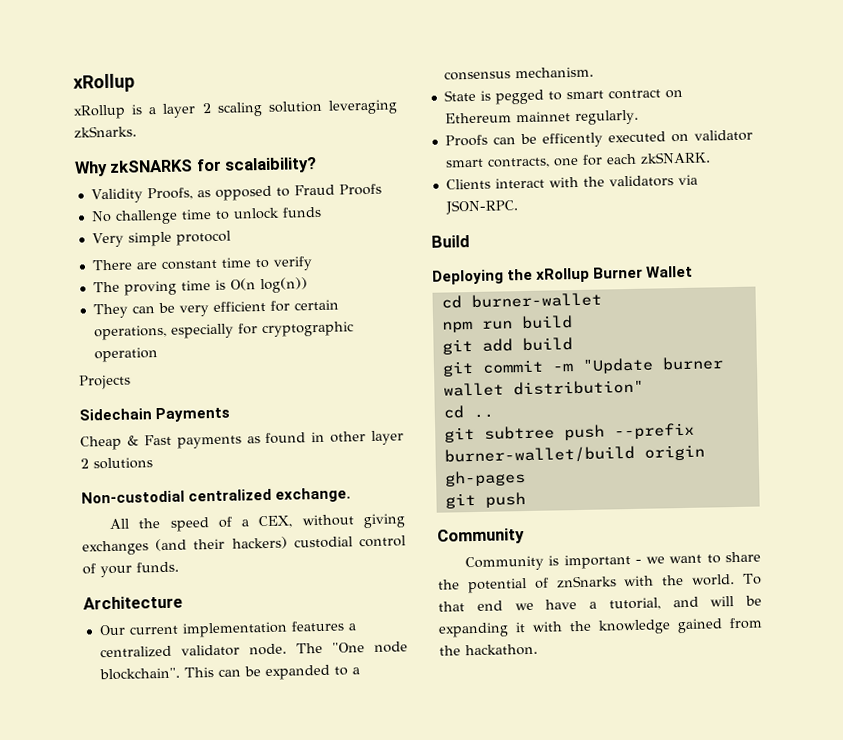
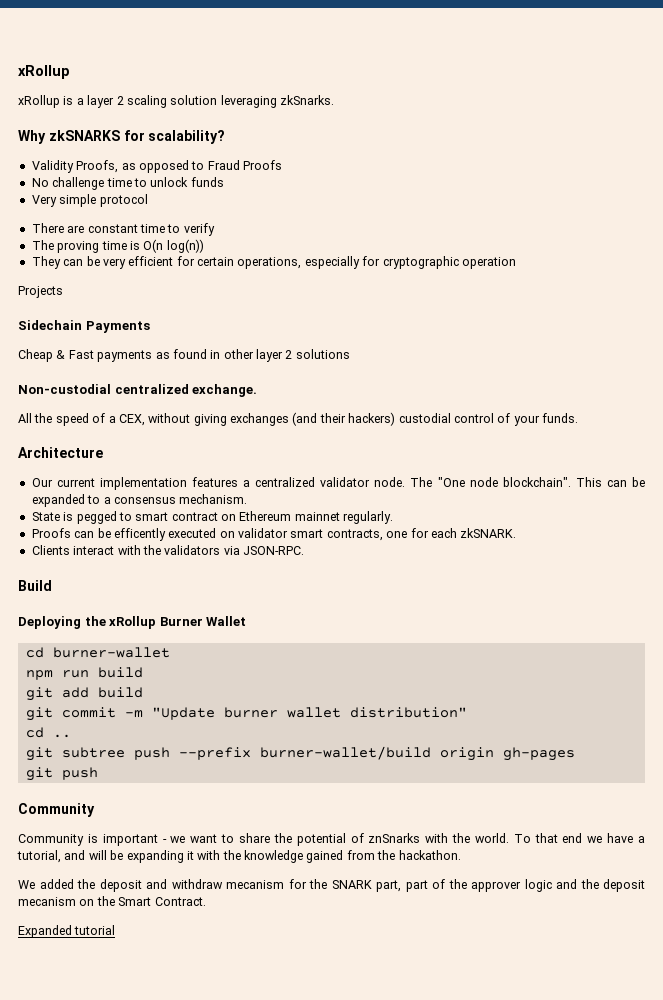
[224,156,318,174] scalaibility? -> [148,130,226,144] scalability?
(538, 650) none -> [18,879,645,892] [18,896,206,906] [18,925,116,938] // We added the deposit and withdraw mecanism for the SNARK part, part of the approver logic and the deposit mecanism on the Smart Contract. // Expanded tutorial

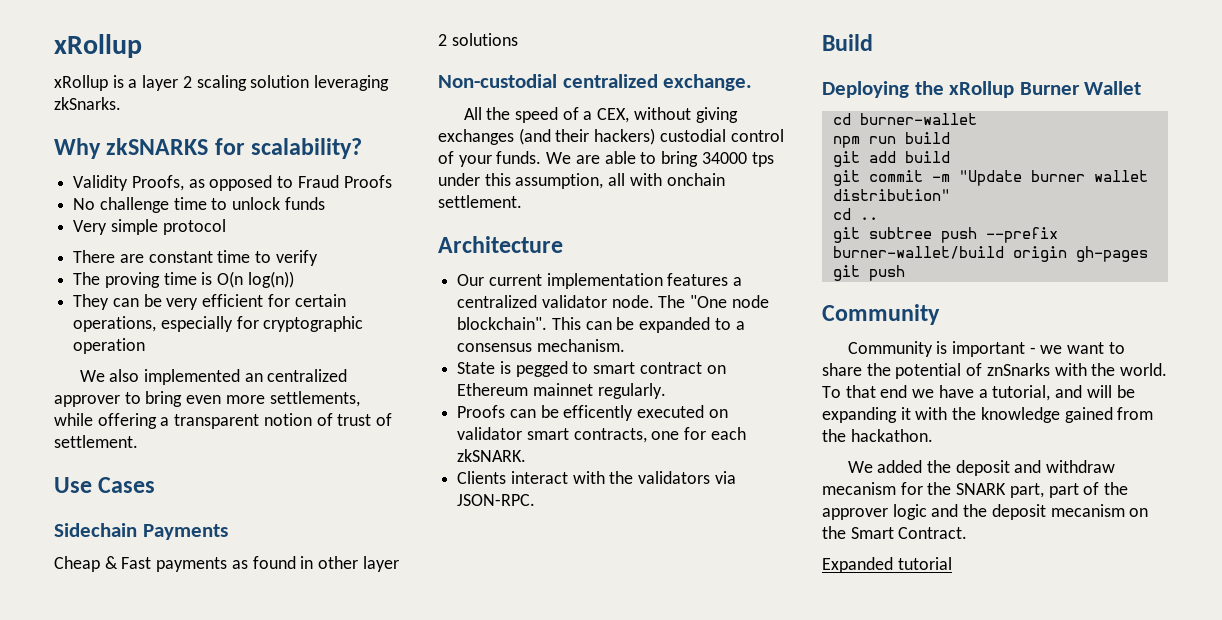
[18,286,63,298] Projects -> [79,369,348,385] [54,391,360,407] [54,413,393,429] [54,435,138,448] [54,477,156,493] We also implemented an centralized approver to bring even more settlements, while offering a transparent notion of trust of settlement. // Use Cases
(578, 418) none -> [546,151,774,167] [438,173,725,189] [438,195,522,208] We are able to bring 34000 tps under this assumption, all with onchain settlement.

